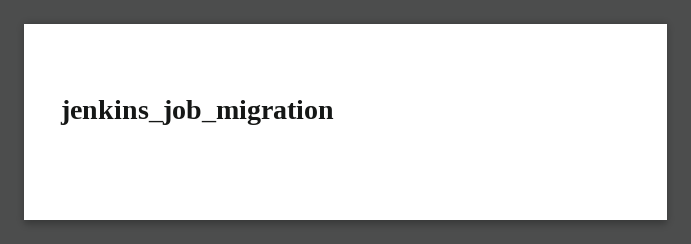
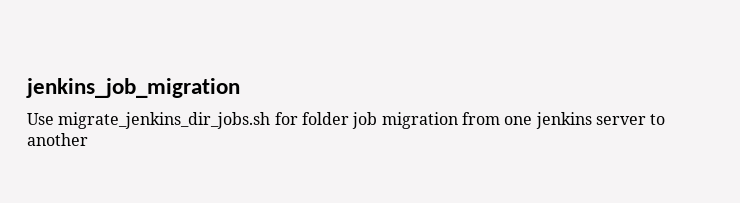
(334, 112) none -> [27,112,666,129] [27,133,88,146] // Use migrate_jenkins_dir_jobs.sh for folder job migration from one jenkins server to another

